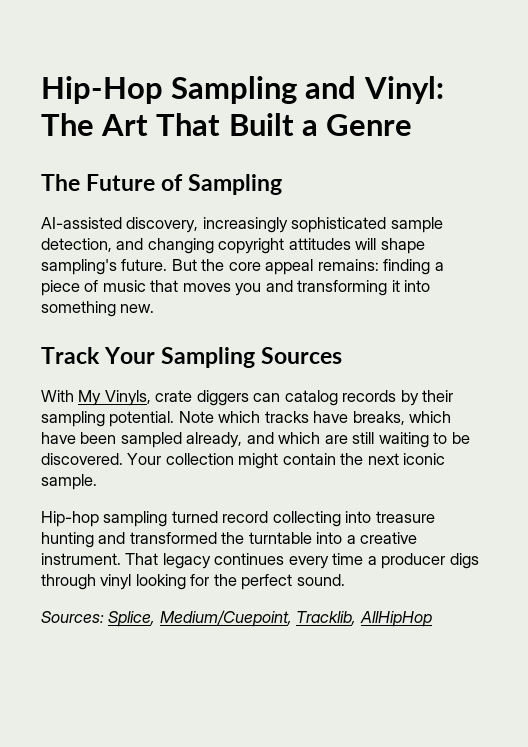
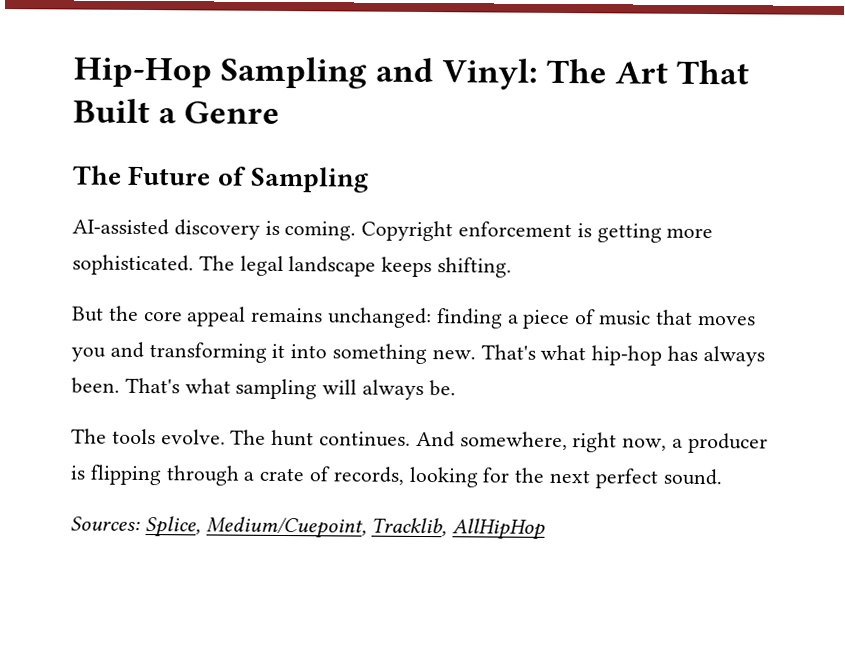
[126,217,443,233] [41,238,425,254] [41,259,168,275] discovery, increasingly sophisticated sample detection, and changing copyright attitudes will shape sampling's future. -> [173,219,714,243] [72,254,513,278] discovery is coming. Copyright enforcement is getting more sophisticated. The legal landscape keeps shifting. //
[317,259,379,271] remains: -> [251,307,433,329] remains unchanged:
[41,347,343,368] [41,390,454,406] [41,411,452,427] [41,432,470,448] [41,453,446,469] [41,474,97,490] [41,511,435,527] [41,532,418,548] [41,553,479,569] [41,574,132,590] // Track Your Sampling Sources // With My Vinyls, crate diggers can catalog records by their sampling potential. Note which tracks have breaks, which have been sampled already, and which are still waiting to be discovered. Your collection might contain the next iconic sample. // Hip-hop sampling turned record collecting into treasure hunting and transformed the turntable into a creative instrument. That legacy continues every time a producer digs through vinyl -> [480,344,765,367] [71,377,456,401] [71,428,768,454] [70,464,404,486] That's what hip-hop has always been. That's what sampling will always be. // The tools evolve. The hunt continues. And somewhere, right now, a producer is flipping through a crate of records,
(237, 580) none -> [549,469,591,484] next

